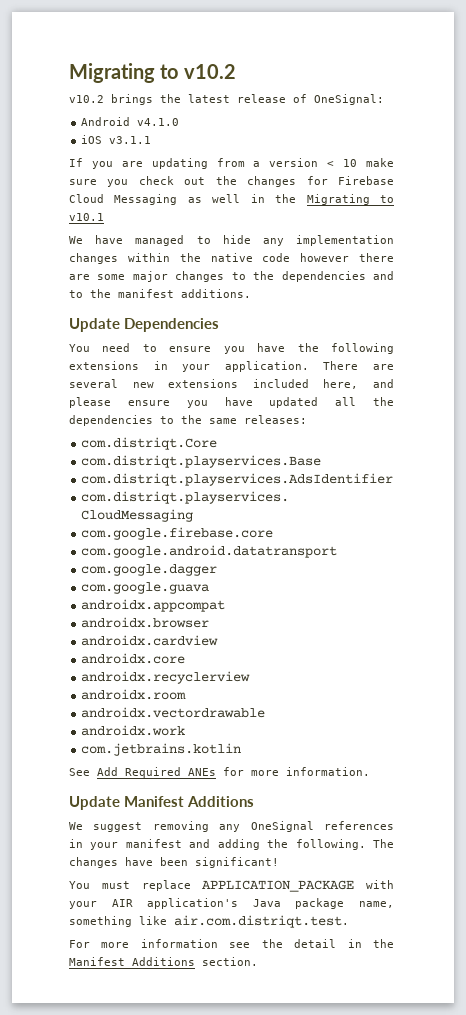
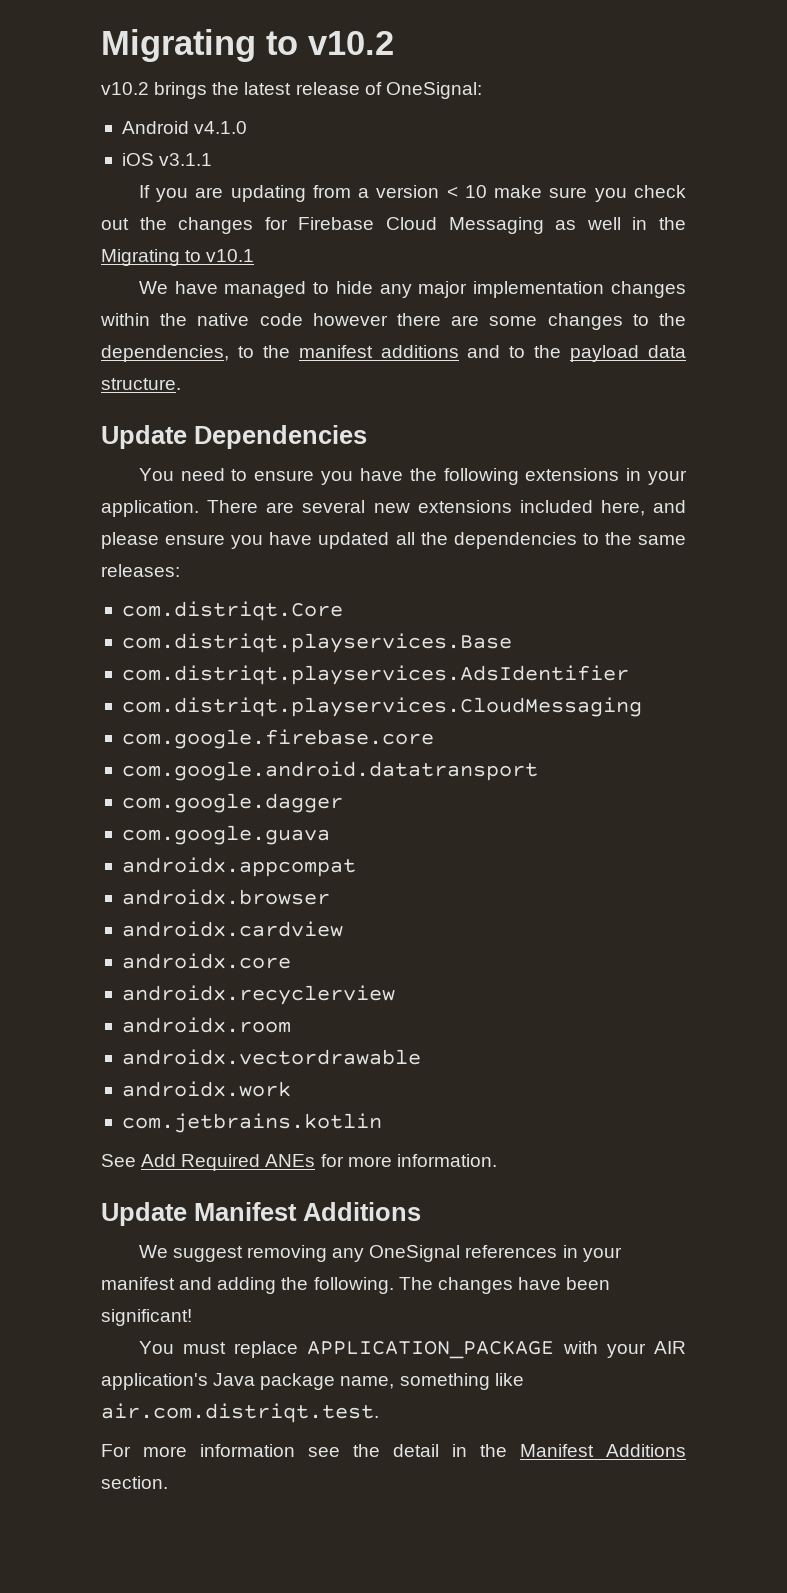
(284, 242) none -> [418,281,468,298] major
[132,271,168,282] major -> (538, 321) none
[281,271,394,282] [69,289,251,298] dependencies and to the manifest additions. -> [101,345,687,362] [101,378,181,390] dependencies, to the manifest additions and to the payload data structure.

